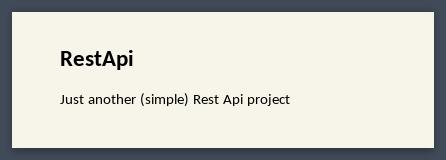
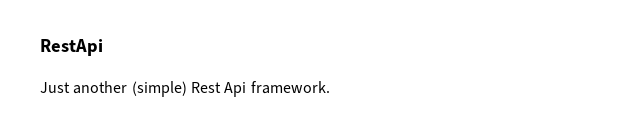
[246,94,290,106] project -> [250,81,330,94] framework.

